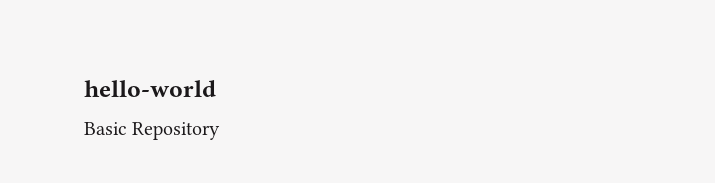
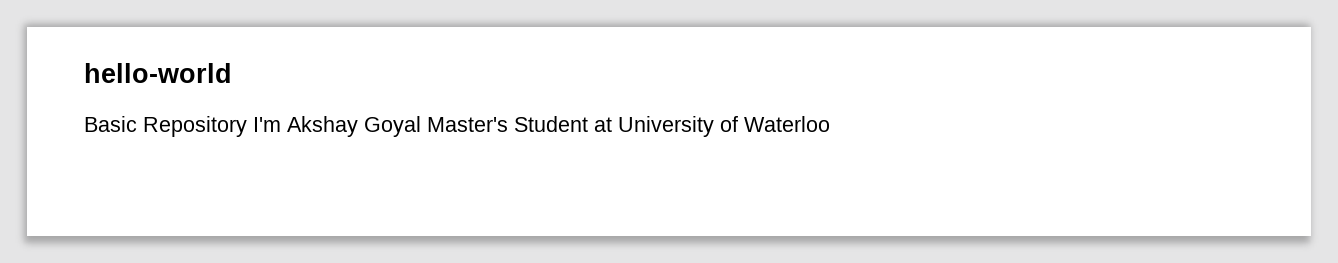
(221, 131) none -> [253,116,830,137] I'm Akshay Goyal Master's Student at University of Waterloo

